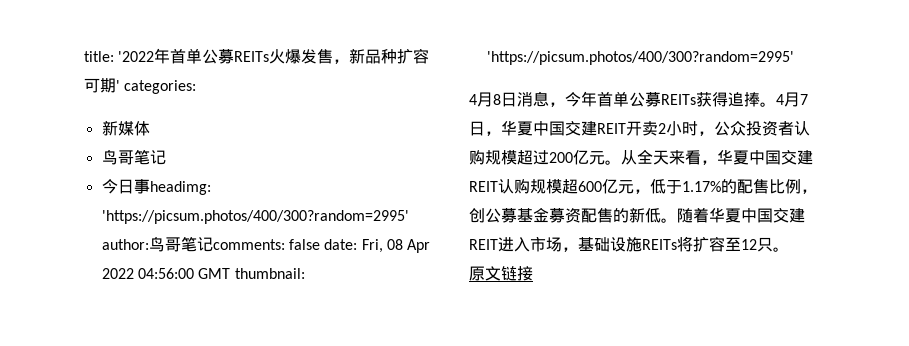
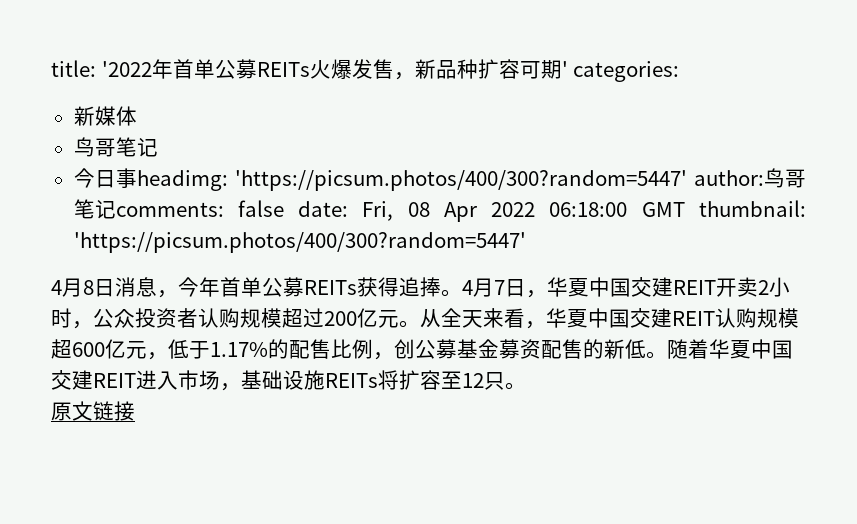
[101,210,409,224] 'https://picsum.photos/400/300?random=2995' -> [234,170,687,191] 'https://picsum.photos/400/300?random=5447'
[137,268,194,279] 04:56:00 -> [549,202,628,217] 06:18:00
[486,51,794,65] 'https://picsum.photos/400/300?random=2995' -> [73,232,526,253] 'https://picsum.photos/400/300?random=5447'

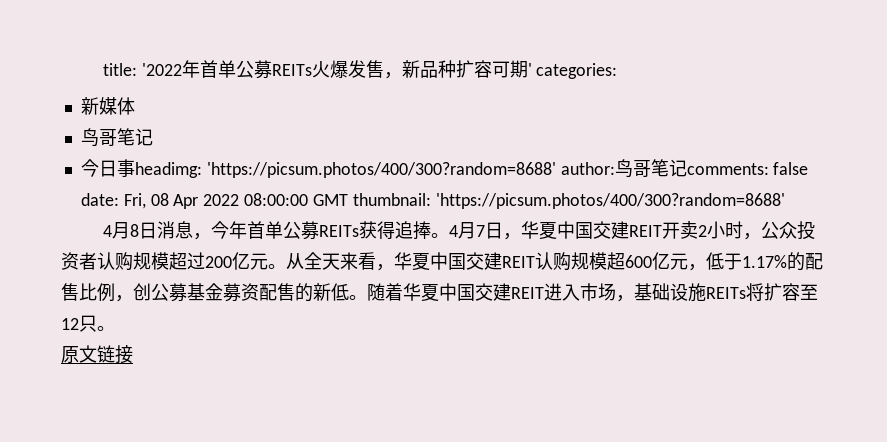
[234,170,687,191] 'https://picsum.photos/400/300?random=5447' -> [206,162,556,178] 'https://picsum.photos/400/300?random=8688'
[549,202,628,217] 06:18:00 -> [244,193,309,206] 08:00:00
[73,232,526,253] 'https://picsum.photos/400/300?random=5447' -> [435,193,785,209] 'https://picsum.photos/400/300?random=8688'

